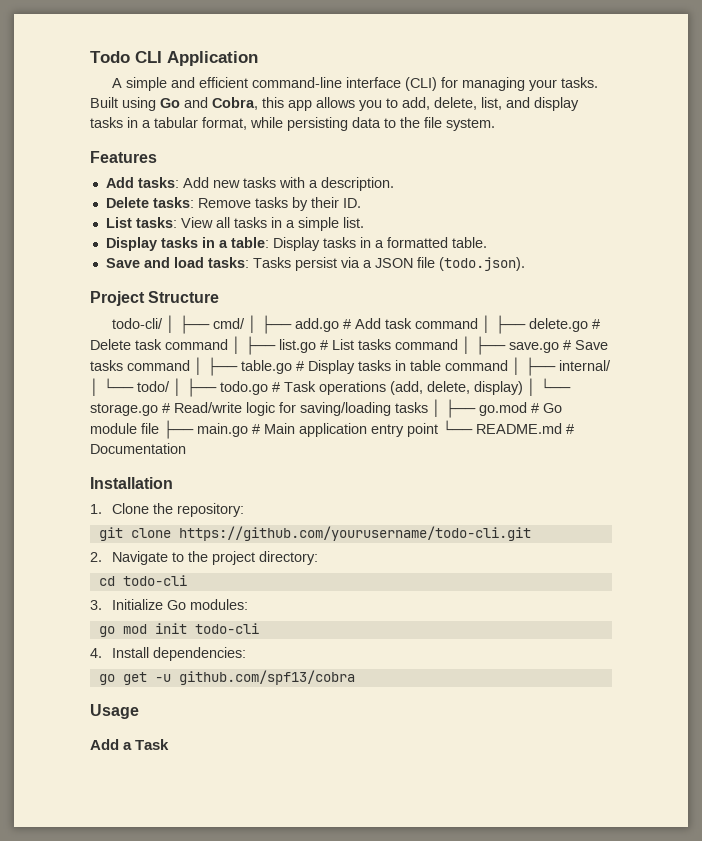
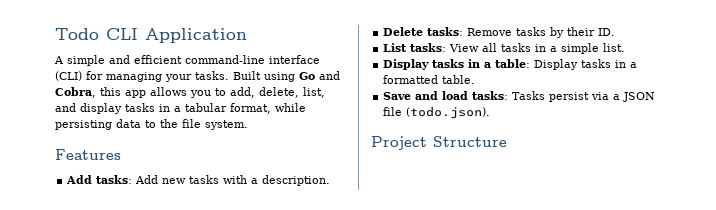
[112,315,601,334] [90,336,608,355] [90,357,611,376] [90,378,571,397] [90,399,562,418] [90,420,574,439] [90,443,186,454] [90,477,173,489] [90,503,244,517] [98,526,531,541] [90,551,318,565] [98,575,187,586] [90,599,248,610] [98,623,259,637] [90,647,246,661] [98,670,355,685] [90,704,139,719] [90,739,170,750] // todo-cli/ │ ├── cmd/ │ ├── add.go # Add task command │ ├── delete.go # Delete task command │ ├── list.go # List tasks command │ ├── save.go # Save tasks command │ ├── table.go # Display tasks in table command │ ├── internal/ │ └── todo/ │ ├── todo.go # Task operations (add, delete, display) │ └── storage.go # Read/write logic for saving/loading tasks │ ├── go.mod # Go module file ├── main.go # Main application entry point └── README.md # Documentation // Installation // 1. Clone the repository: // git clone https://github.com/yourusername/todo-cli.git // 2. Navigate to the project directory: // cd todo-cli // 3. Initialize Go modules: // go mod init todo-cli // 4. Install dependencies: // go get -u github.com/spf13/cobra // Usage // Add a Task -> (507, 141) none

